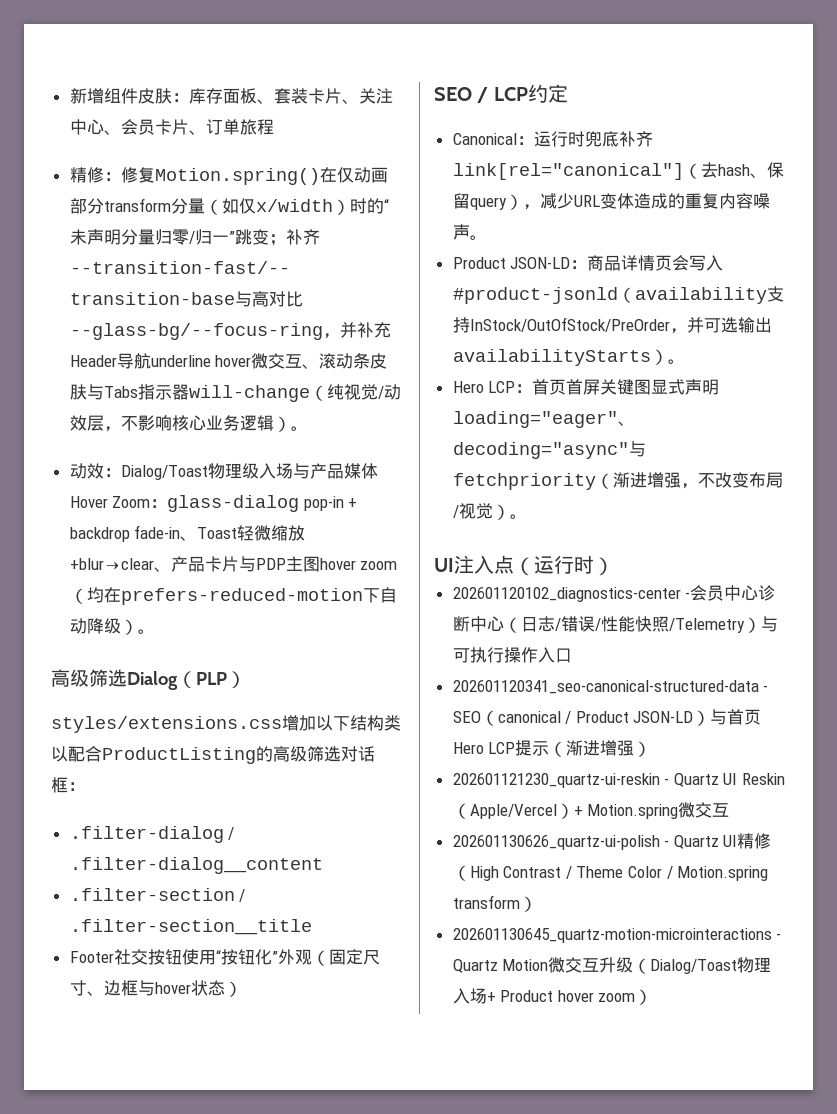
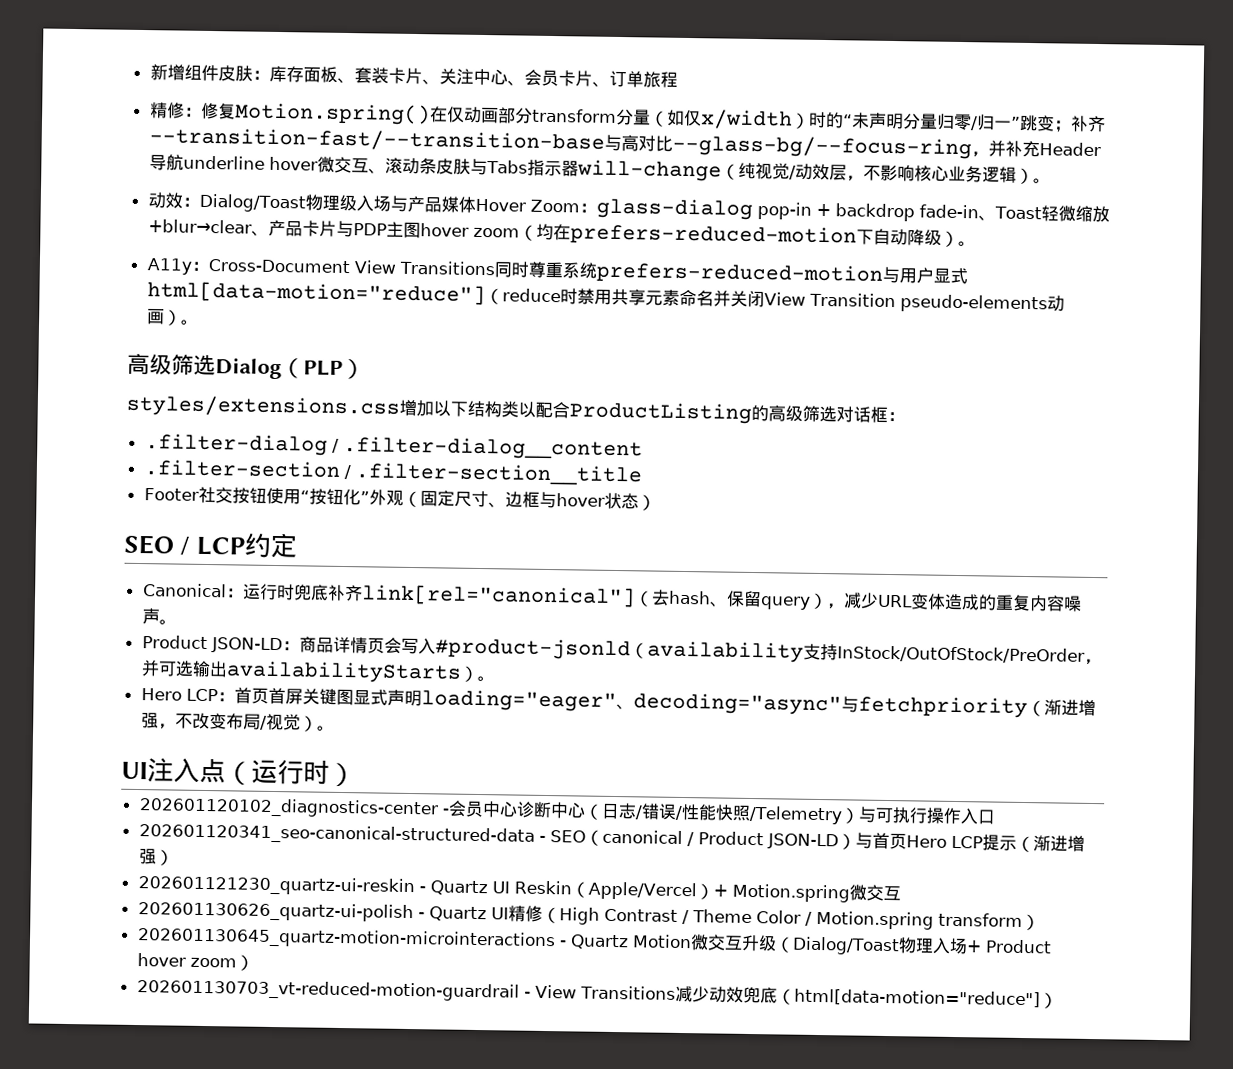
(155, 631) none -> [146,258,968,286] [146,281,1065,314] [146,308,199,326] // A11y：Cross-Document View Transitions同时尊重系统prefers-reduced-motion与用户显式html[data-motion="reduce"]（reduce时禁用共享元素命名并关闭View Transition pseudo-elements动画）。
(653, 997) none -> [136,979,1058,1009] // 202601130703_vt-reduced-motion-guardrail - View Transitions减少动效兜底（html[data-motion="reduce"]）

